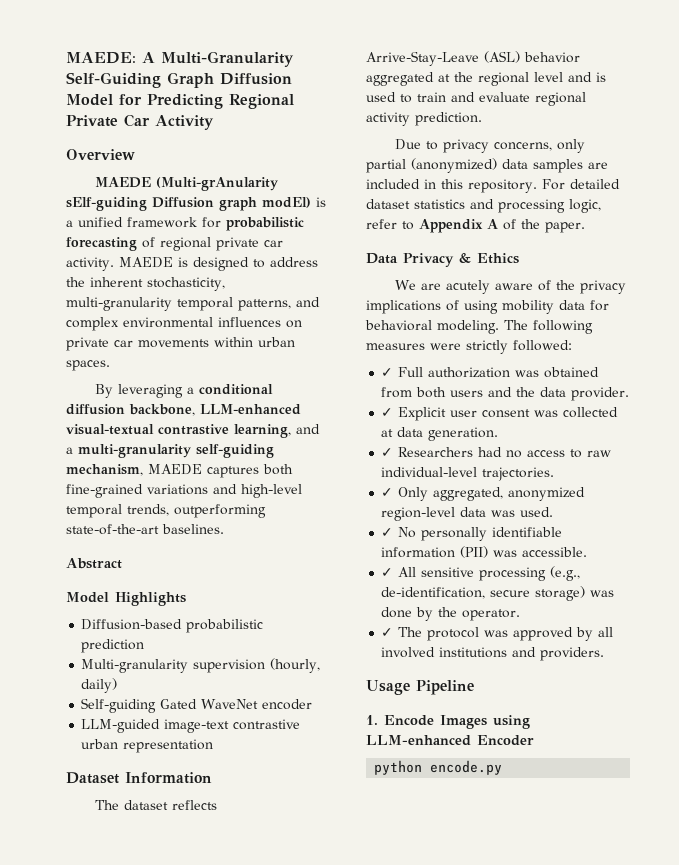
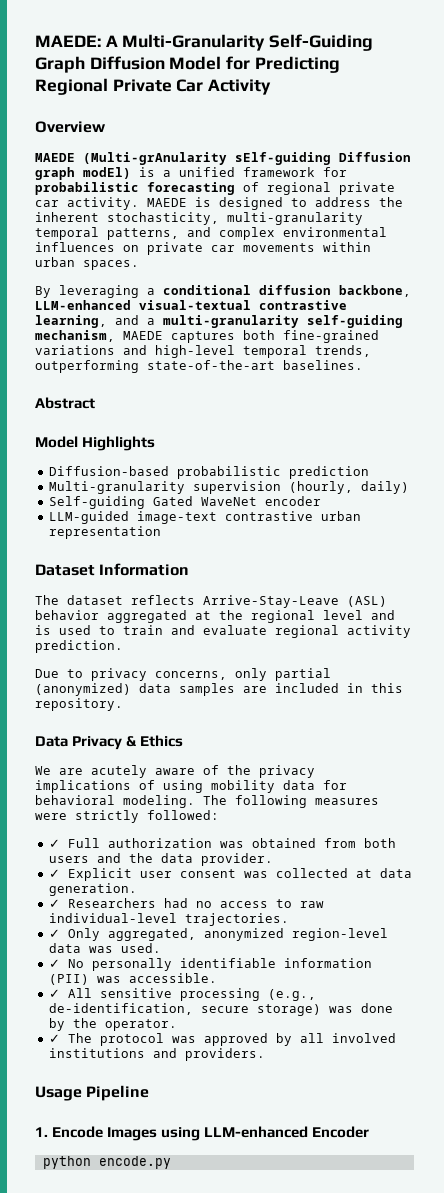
[541,179,620,190] [366,199,601,213] [366,219,585,233] For detailed dataset statistics and processing logic, refer to Appendix A of the paper. -> (123, 704) none

